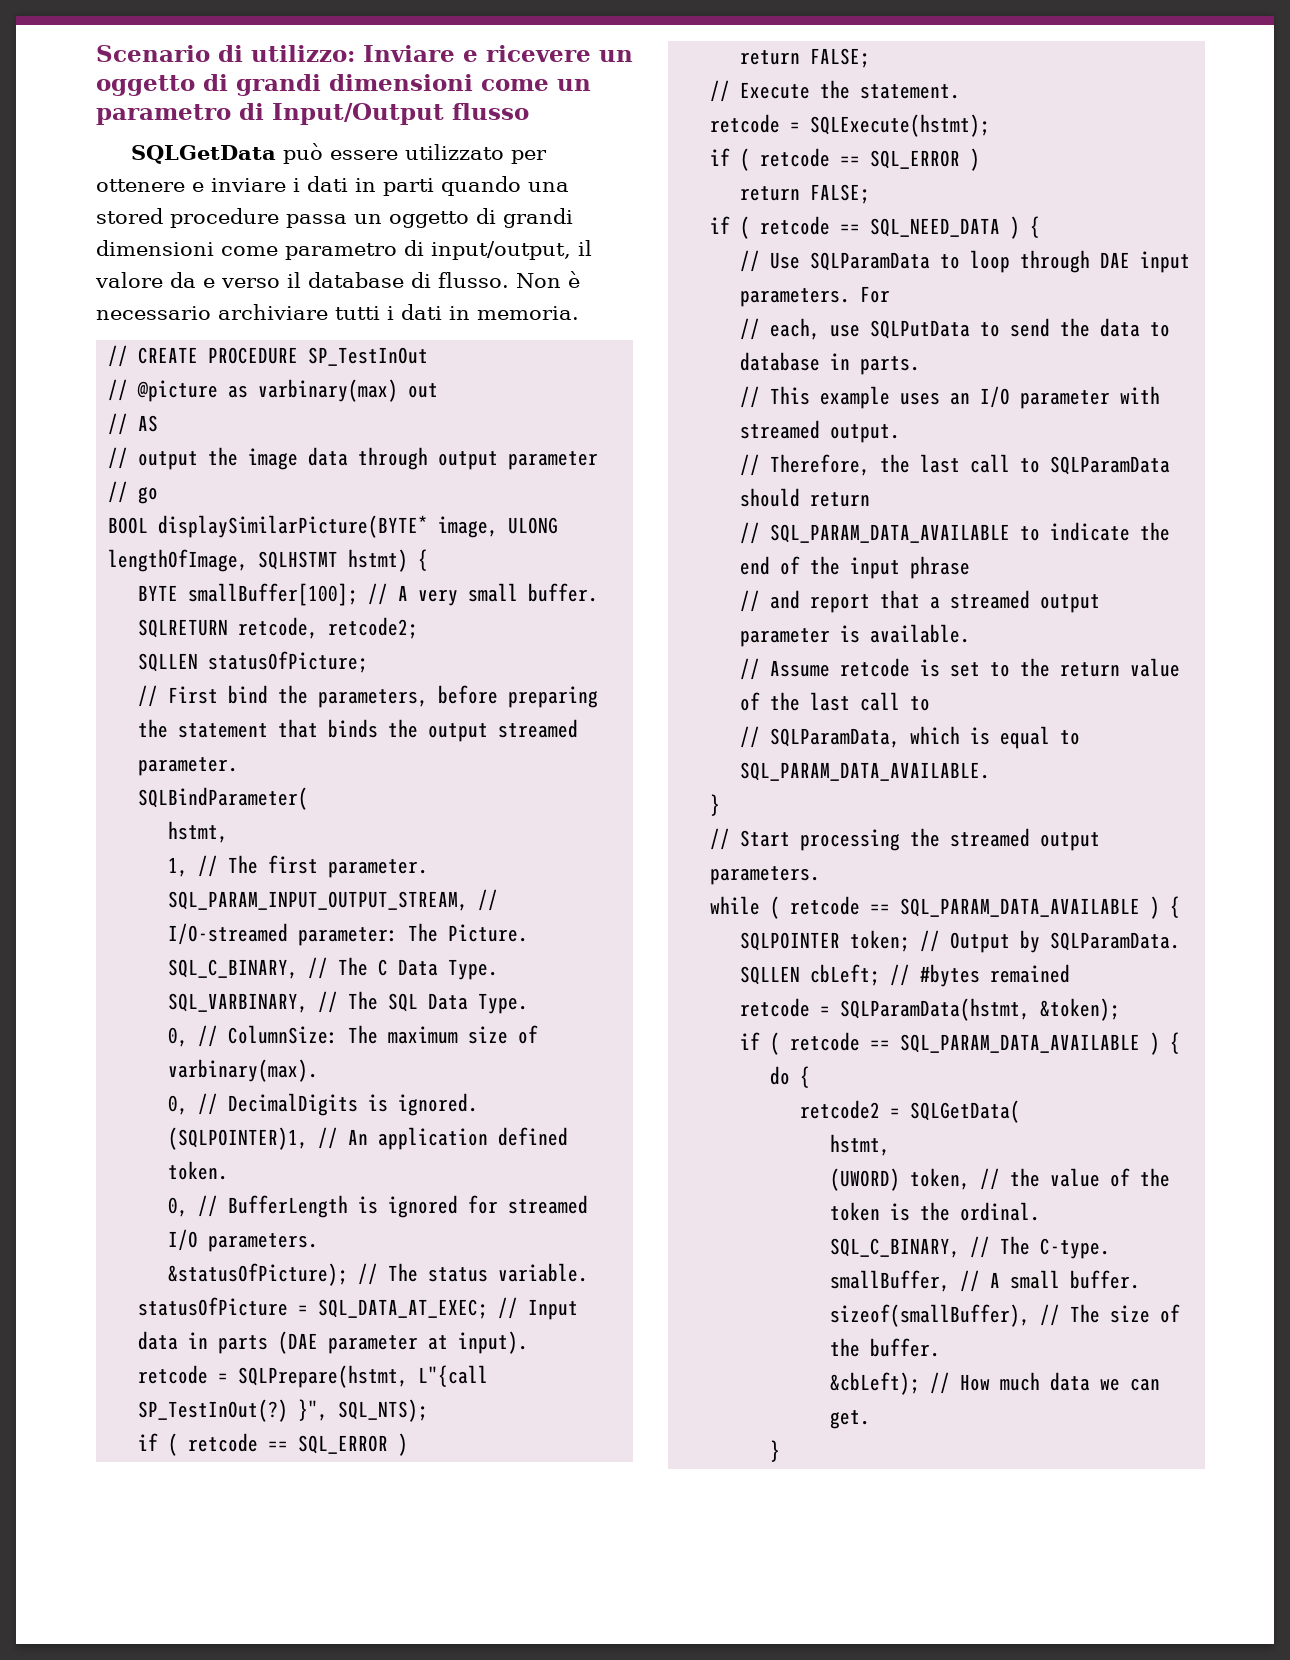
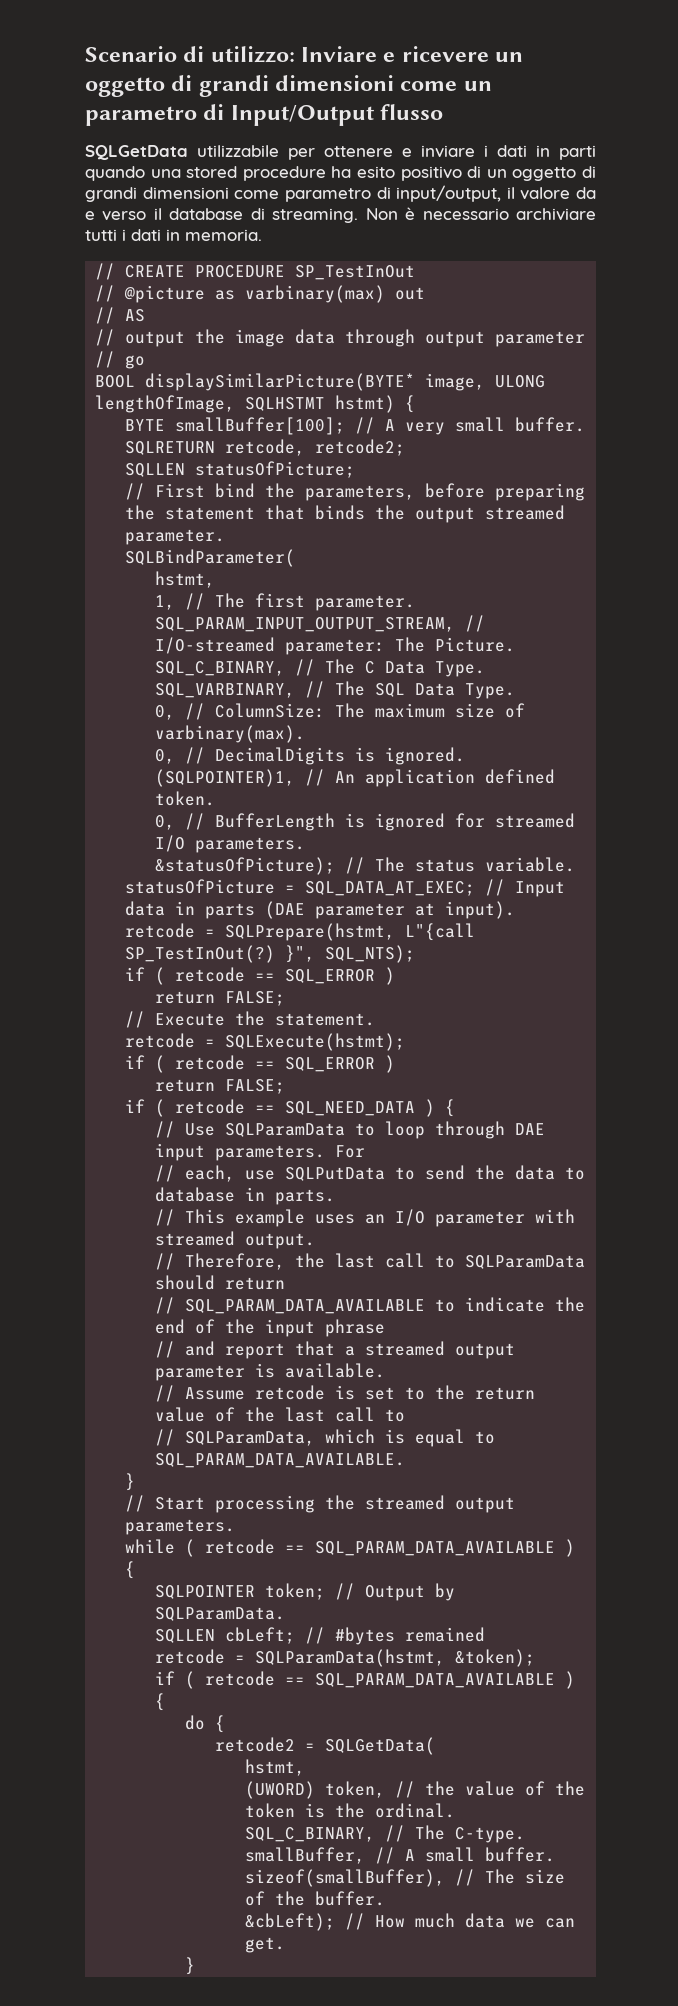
[282,143,504,164] può essere utilizzato -> [197,145,279,157] utilizzabile
[286,214,347,228] passa -> [331,166,482,181] ha esito positivo di
[438,272,509,288] flusso. -> [272,208,359,223] streaming.

